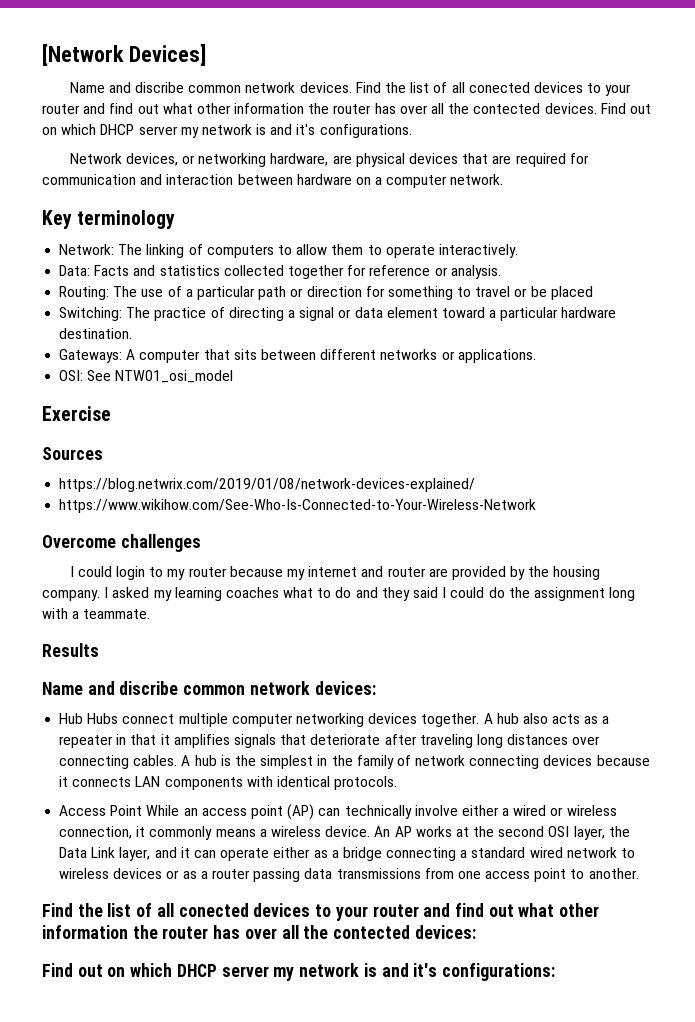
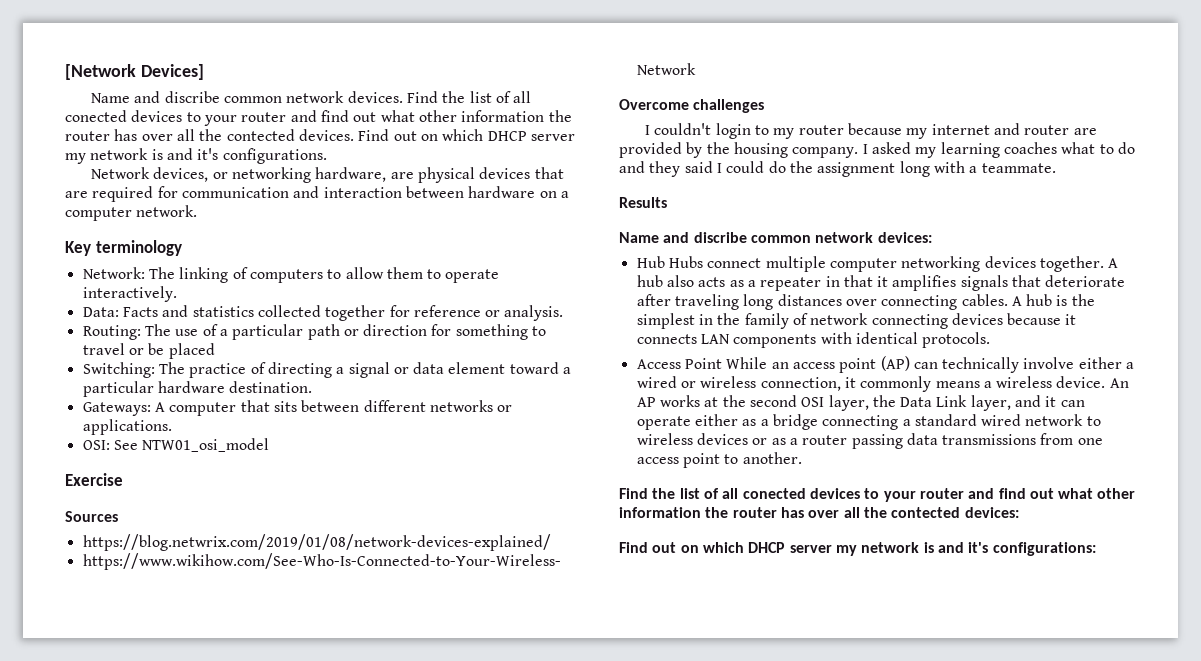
[77,566,112,577] could -> [654,123,712,135] couldn't

